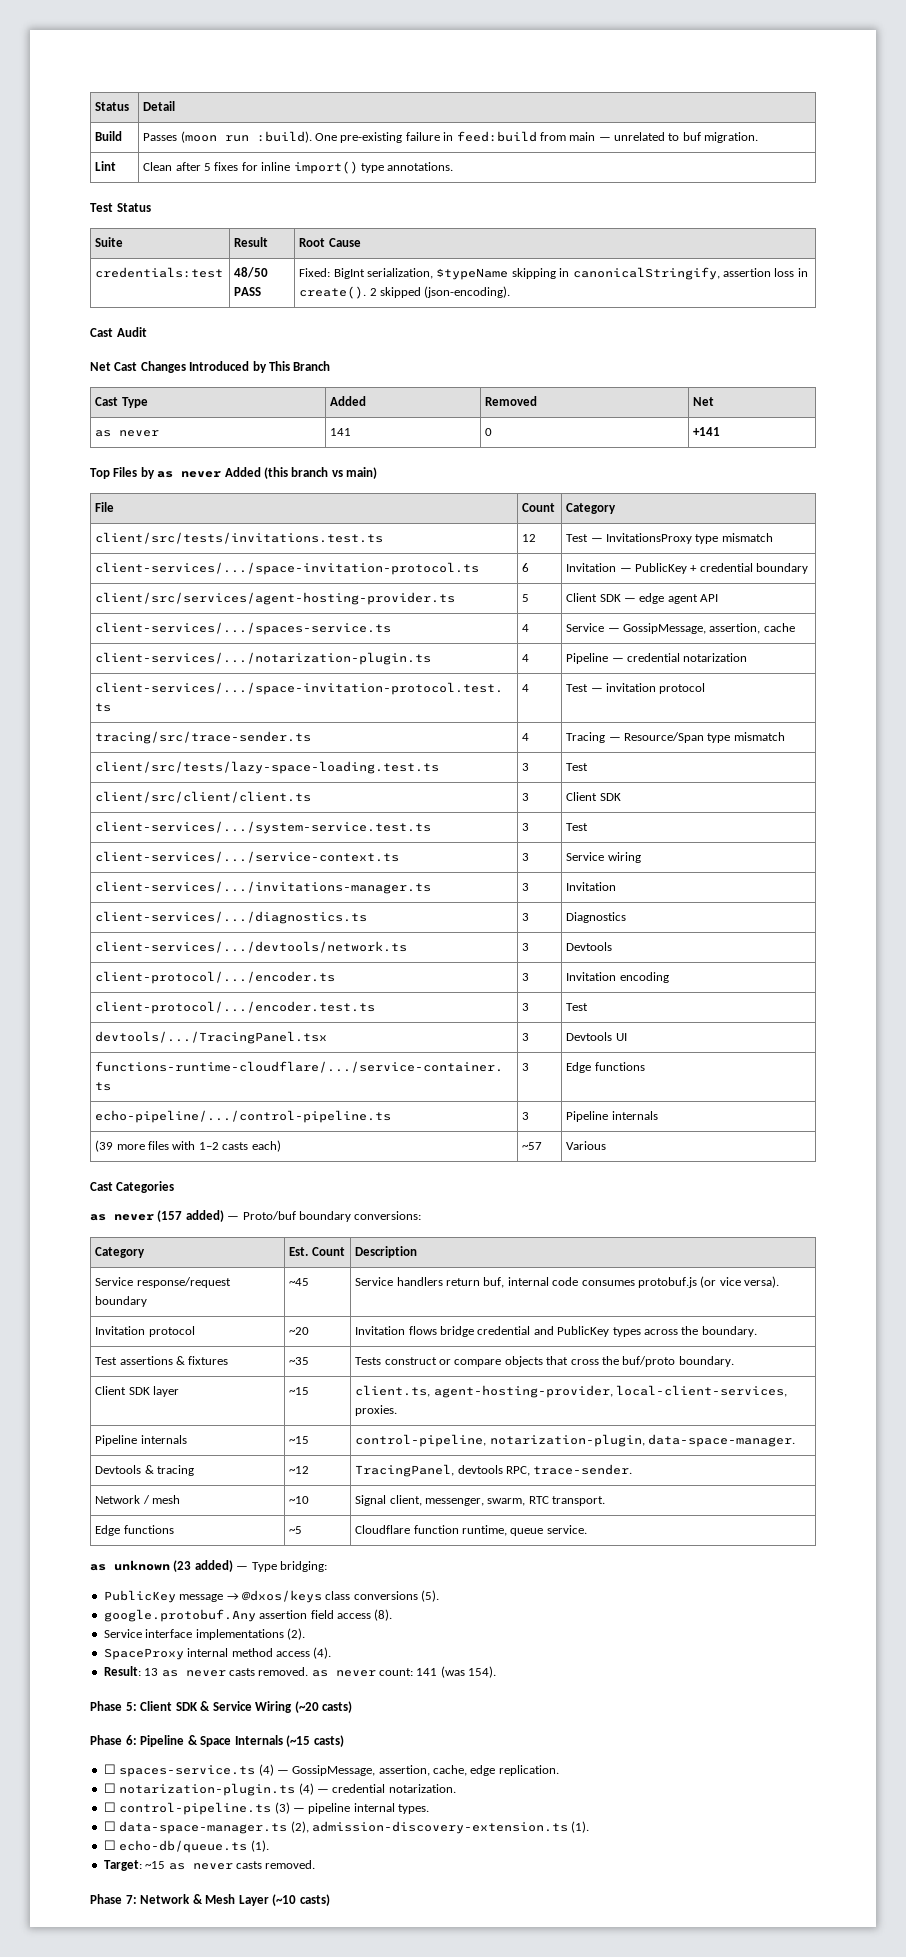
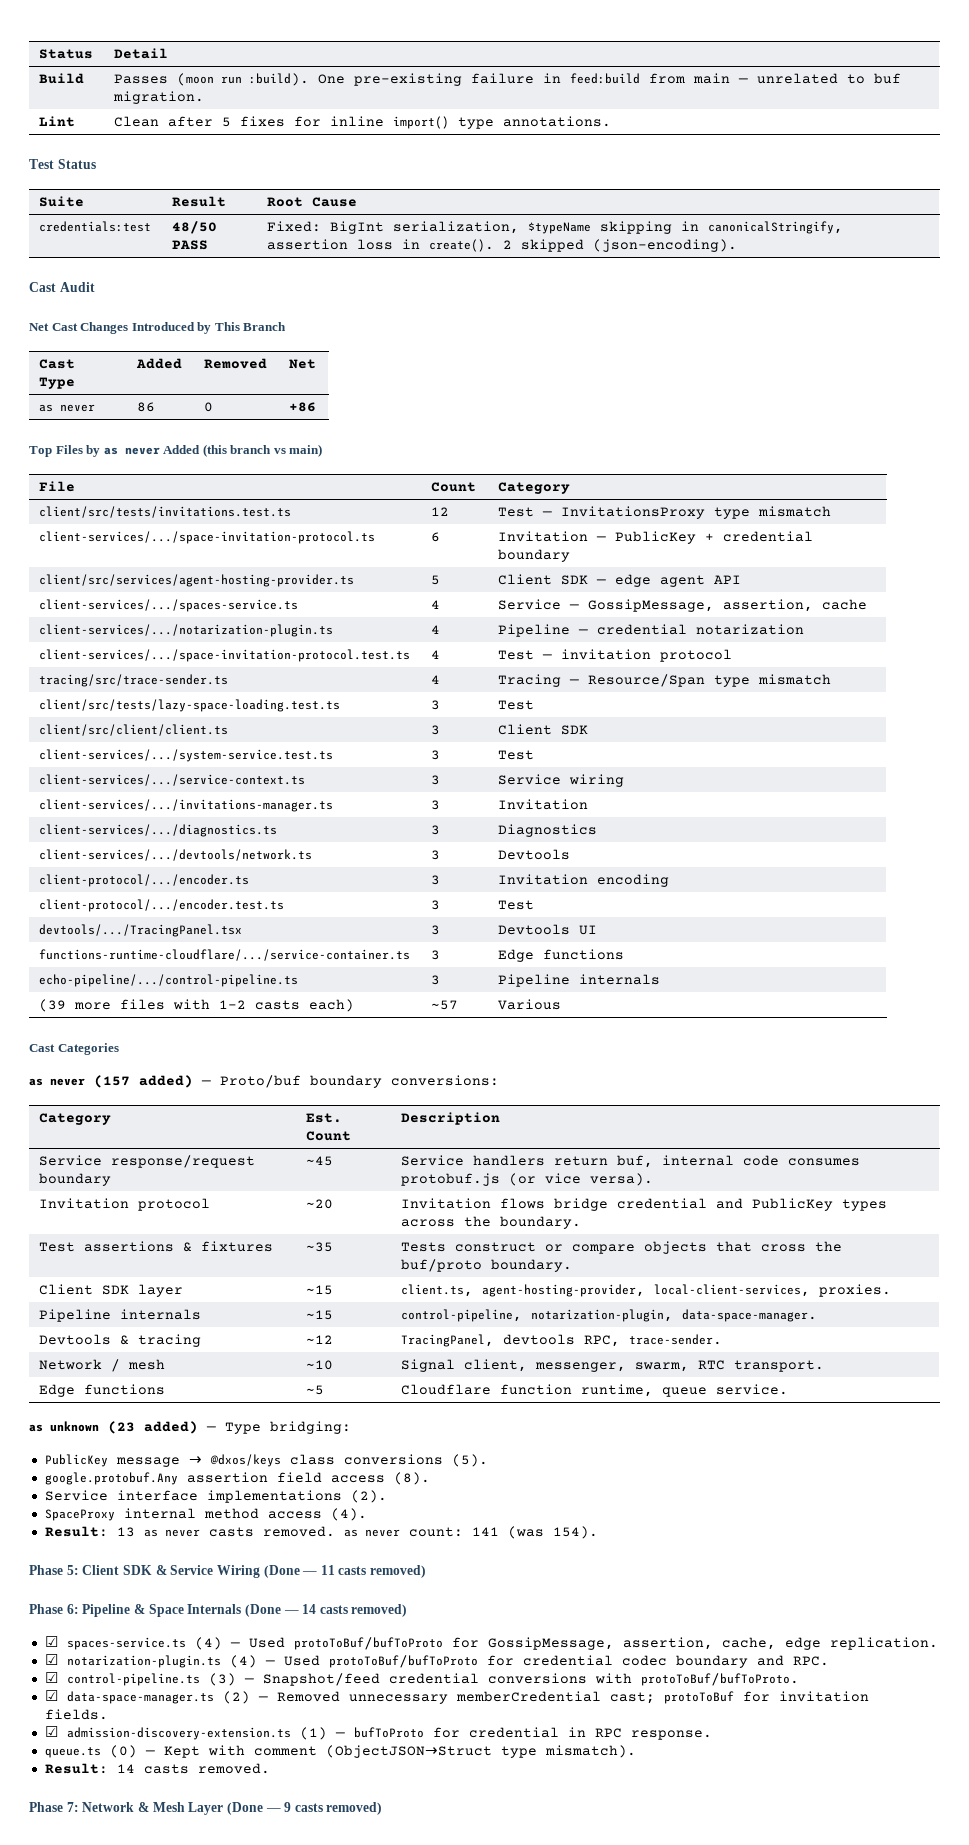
[330,428,352,436] 141 -> [137,402,156,412] 86
[693,427,721,436] +141 -> [289,402,317,412] +86
[294,1701,353,1713] (~20 casts) -> [263,1565,427,1578] (Done — 11 casts removed)
[286,1735,344,1747] [103,1764,289,1777] (~15 casts) // ☐ spaces-service.ts (4) — -> [244,1604,408,1617] [44,1636,479,1650] (Done — 14 casts removed) // ☑ spaces-service.ts (4) — Used protoToBuf/bufToProto for
[103,1783,116,1793] ☐ -> [44,1654,58,1665] ☑
[332,1784,456,1793] [103,1802,429,1815] [103,1821,590,1834] [103,1840,269,1853] [103,1860,233,1871] credential notarization. // ☐ control-pipeline.ts (3) — pipeline internal types. // ☐ data-space-manager.ts (2), admission-discovery-extension.ts (1). // ☐ echo-db/queue.ts (1). // Target: ~15 as never -> [283,1655,829,1668] [44,1672,799,1686] [44,1690,869,1704] [44,1709,108,1720] [44,1726,712,1740] [44,1745,636,1758] [44,1763,135,1774] Used protoToBuf/bufToProto for credential codec boundary and RPC. // ☑ control-pipeline.ts (3) — Snapshot/feed credential conversions with protoToBuf/bufToProto. // ☑ data-space-manager.ts (2) — Removed unnecessary memberCredential cast; protoToBuf for invitation fields. // ☑ admission-discovery-extension.ts (1) — bufToProto for credential in RPC response. // queue.ts (0) — Kept with comment (ObjectJSON→Struct type mismatch). // Result: 14
[272,1894,330,1906] (~10 casts) -> [226,1802,383,1815] (Done — 9 casts removed)

